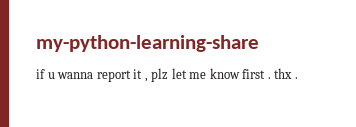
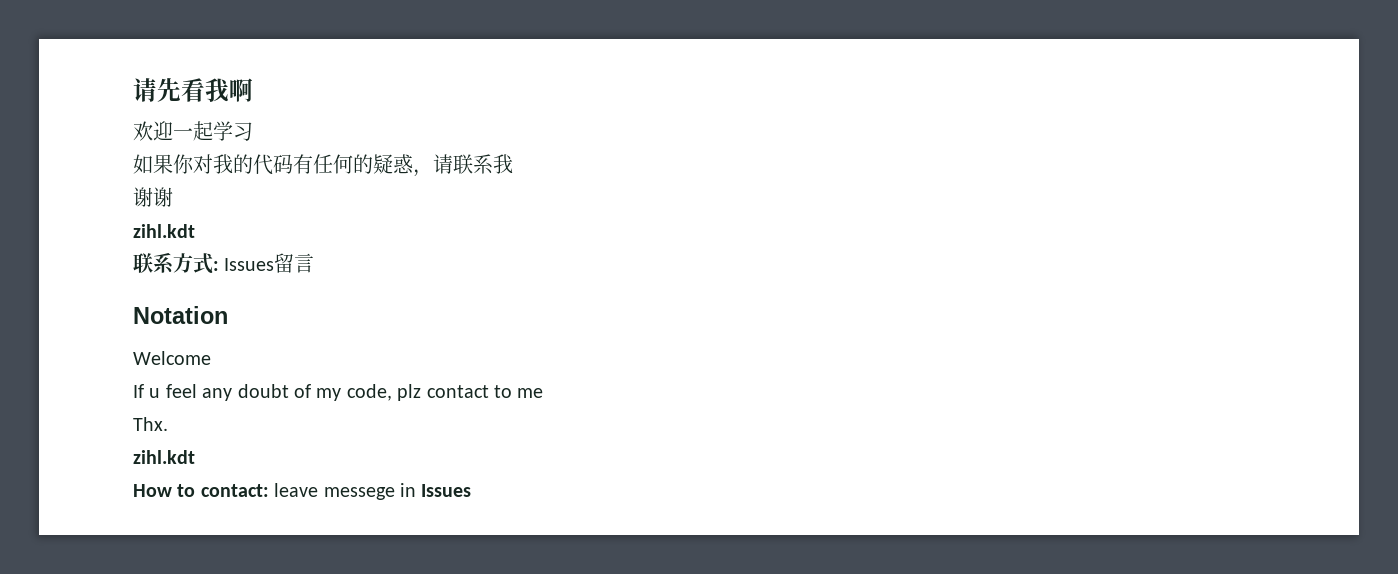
[36,35,259,52] [36,68,298,82] my-python-learning-share // if u wanna report it , plz let me know first . thx . -> [133,78,253,102] [133,121,253,141] [133,154,513,177] [133,187,173,207] [133,224,195,238] [133,252,315,274] [133,306,228,324] [133,351,211,365] [133,384,544,401] [133,417,168,431] [133,450,195,464] [133,483,472,500] 请先看我啊 // 欢迎一起学习 // 如果你对我的代码有任何的疑惑，请联系我 // 谢谢 // zihl.kdt // 联系方式: Issues留言 // Notation // Welcome // If u feel any doubt of my code, plz contact to me // Thx. // zihl.kdt // How to contact: leave messege in Issues

